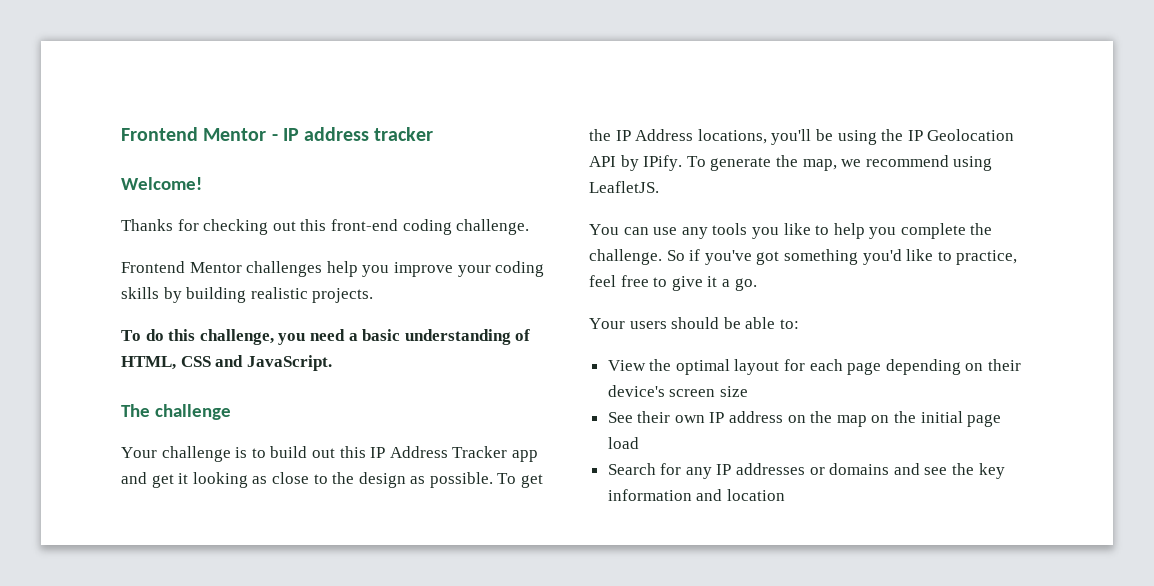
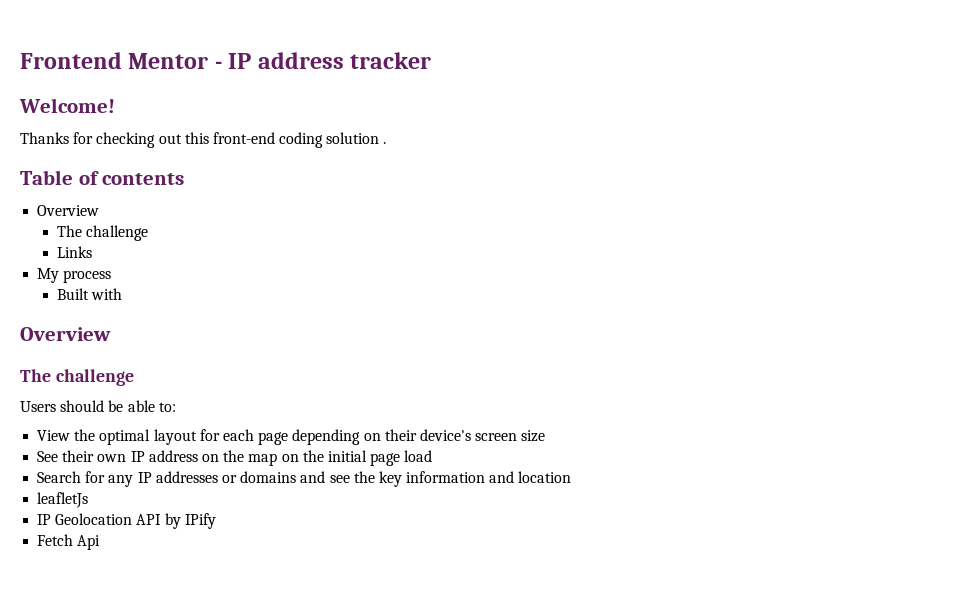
[456,219,530,235] [121,261,545,277] [121,287,374,303] [121,329,531,345] [121,355,332,371] [121,404,231,420] [121,446,538,462] [121,472,544,488] [589,129,1015,145] [589,155,993,171] [589,181,659,193] [589,223,993,239] [589,249,1018,265] [589,275,757,291] [589,318,667,329] challenge. // Frontend Mentor challenges help you improve your coding skills by building realistic projects. // To do this challenge, you need a basic understanding of HTML, CSS and JavaScript. // The challenge // Your challenge is to build out this IP Address Tracker app and get it looking as close to the design as possible. To get the IP Address locations, you'll be using the IP Geolocation API by IPify. To generate the map, we recommend using LeafletJS. // You can use any tools you like to help you complete the challenge. So if you've got something you'd like to practice, feel free to give it a go. // Your users -> [326,132,387,144] [20,170,185,185] [37,205,100,216] [57,225,149,241] [57,246,93,258] [37,268,112,283] [57,288,123,300] [20,327,111,341] [20,369,134,386] [20,401,56,412] solution . // Table of contents // Overview // The challenge // Links // My process // Built with // Overview // The challenge // Users
(785, 495) none -> [37,492,89,508] [37,513,216,529] [37,534,101,550] // leafletJs // IP Geolocation API by IPify // Fetch Api

